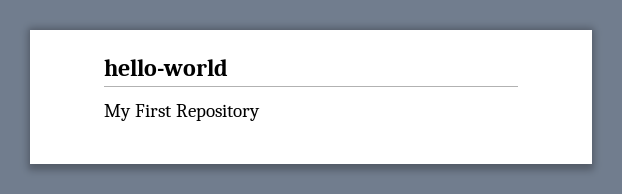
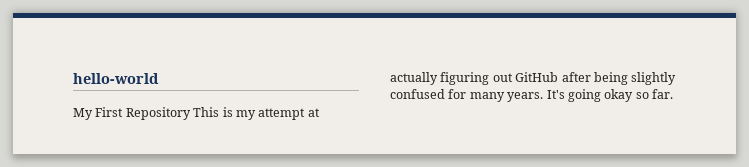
(261, 112) none -> [193,107,320,120] [390,72,677,85] [390,89,673,102] This is my attempt at actually figuring out GitHub after being slightly confused for many years. It's going okay so far.

